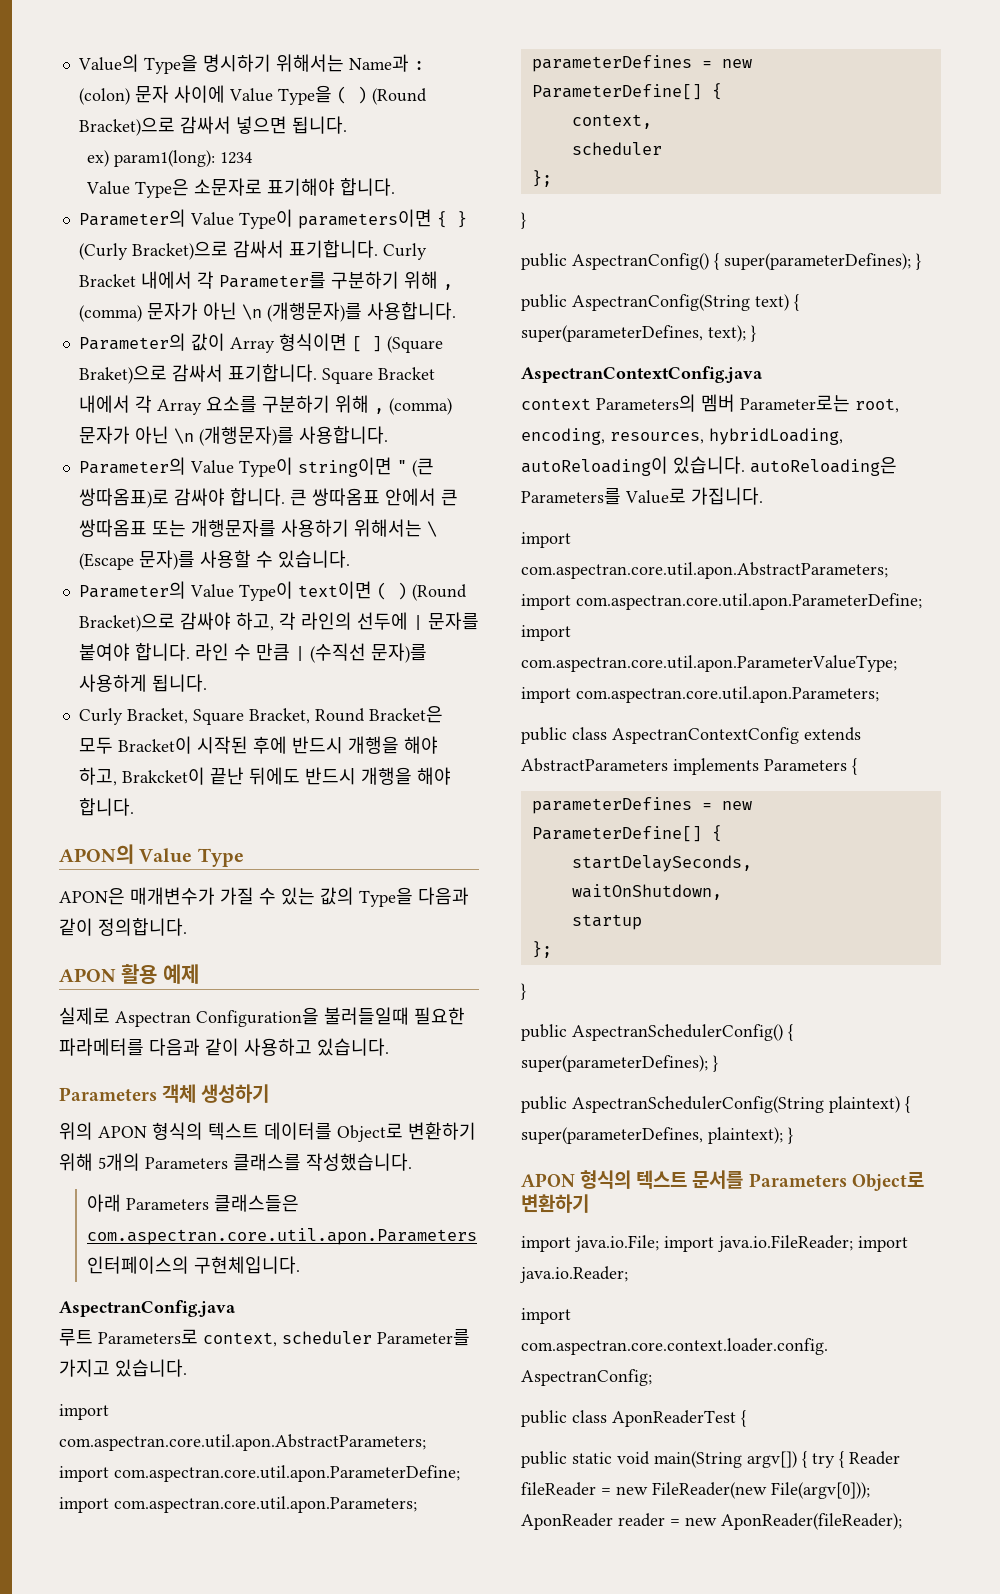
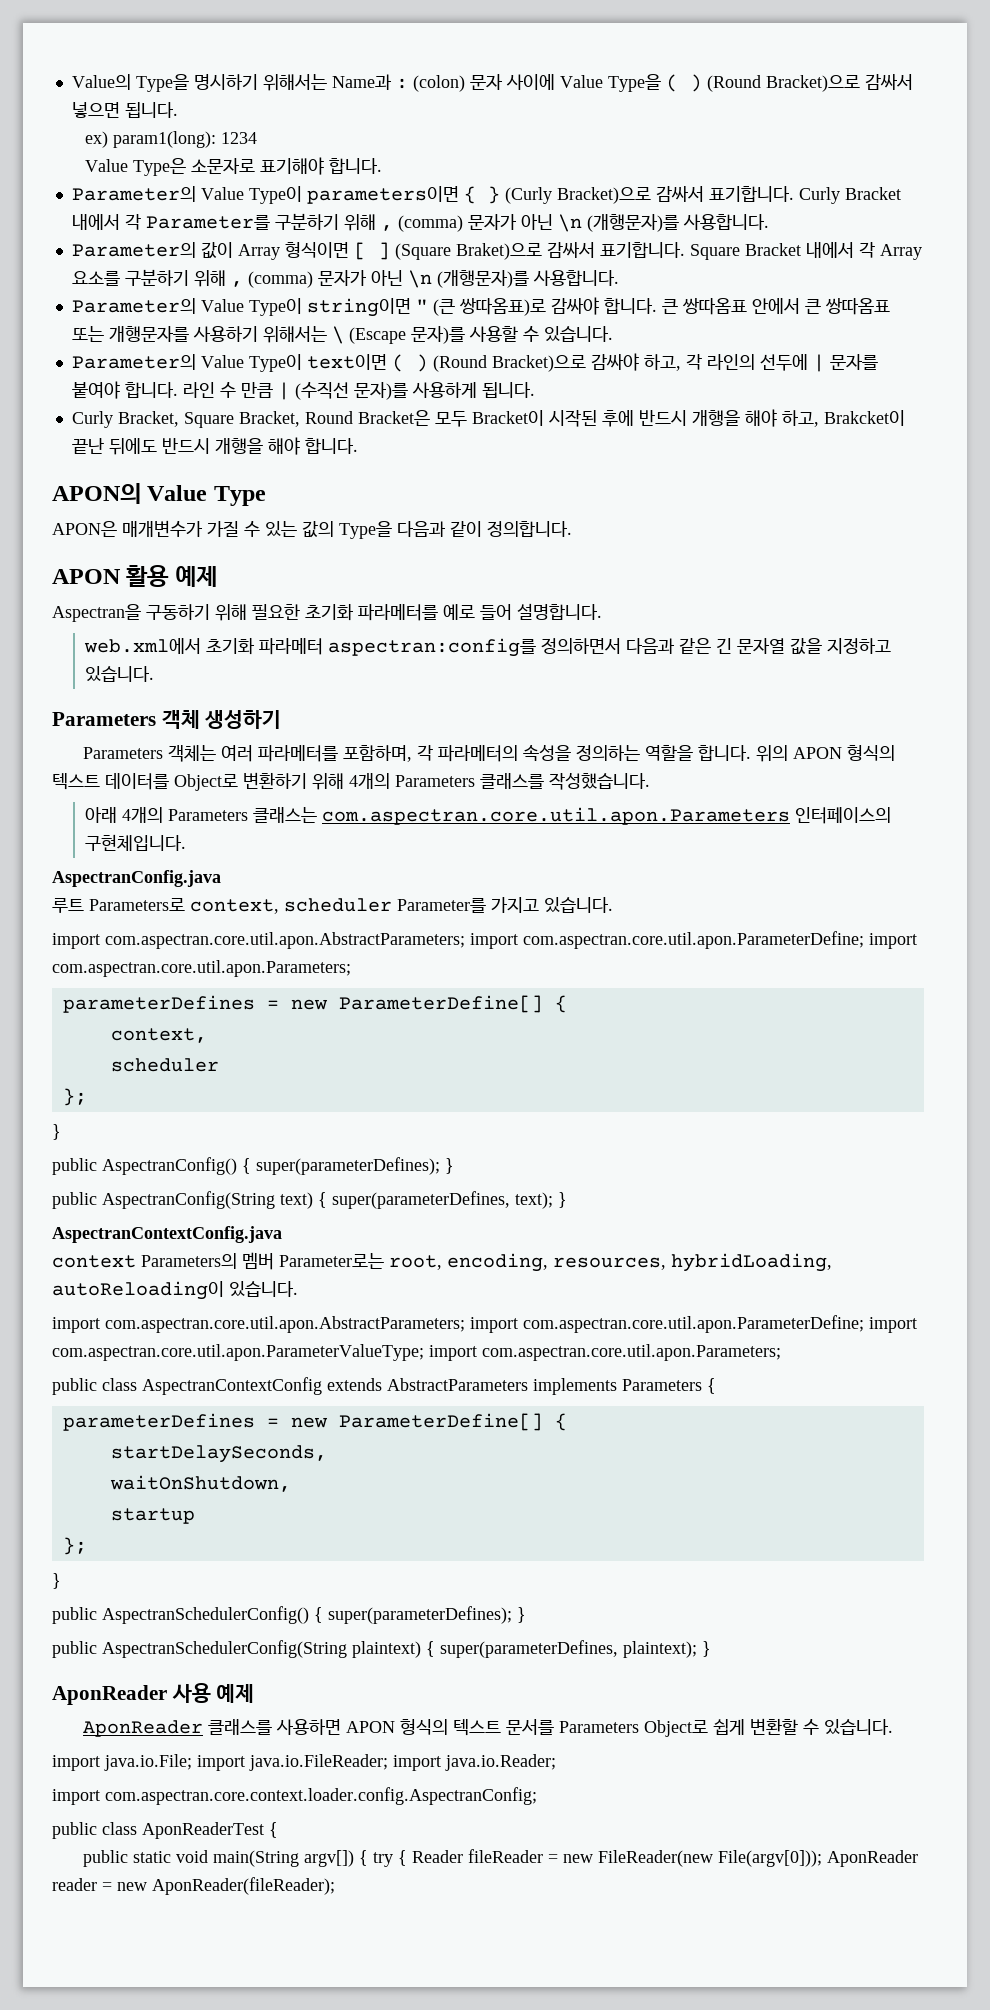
[59,1007,465,1027] [59,1038,389,1056] [59,1084,270,1103] 실제로 Aspectran Configuration을 불러들일때 필요한 파라메터를 다음과 같이 사용하고 있습니다. // Parameters 객체 생성하기 // -> [52,603,602,622] [84,637,892,657] [85,666,155,682] [52,710,282,729] [82,745,751,762] Aspectran을 구동하기 위해 필요한 초기화 파라메터를 예로 들어 설명합니다. // web.xml에서 초기화 파라메터 aspectran:config를 정의하면서 다음과 같은 긴 문자열 값을 지정하고 있습니다. // Parameters 객체 생성하기 // Parameters 객체는 여러 파라메터를 포함하며, 각 파라메터의 속성을 정의하는 역할을 합니다.
[98,1153,140,1171] 5개의 -> [349,773,390,789] 4개의
[126,1194,300,1212] Parameters 클래스들은 -> [122,807,318,823] 4개의 Parameters 클래스는
[750,457,897,476] [521,487,763,505] autoReloading은 Parameters를 Value로 가집니다. -> (298, 1289) none
(793, 1135) none -> [52,1683,255,1705] [82,1719,341,1737] AponReader 사용 예제 // AponReader 클래스를 사용하면
[521,1194,589,1213] 변환하기 -> [712,1718,893,1735] 쉽게 변환할 수 있습니다.

